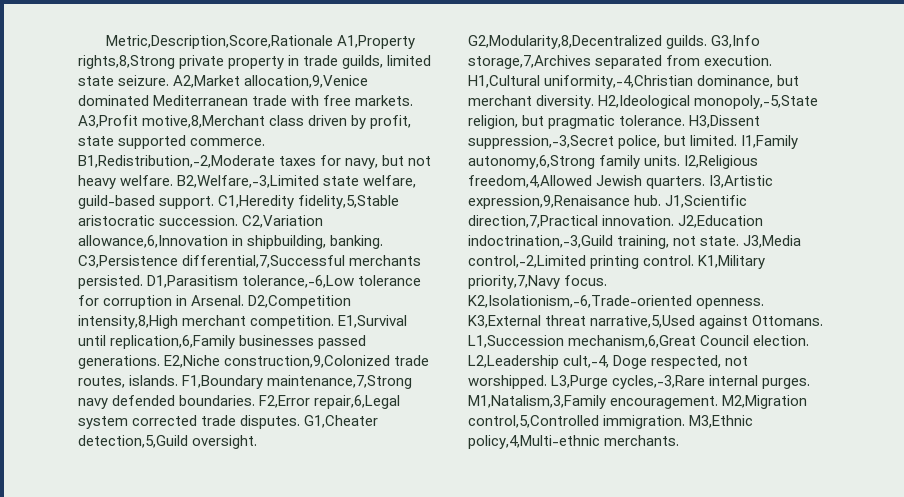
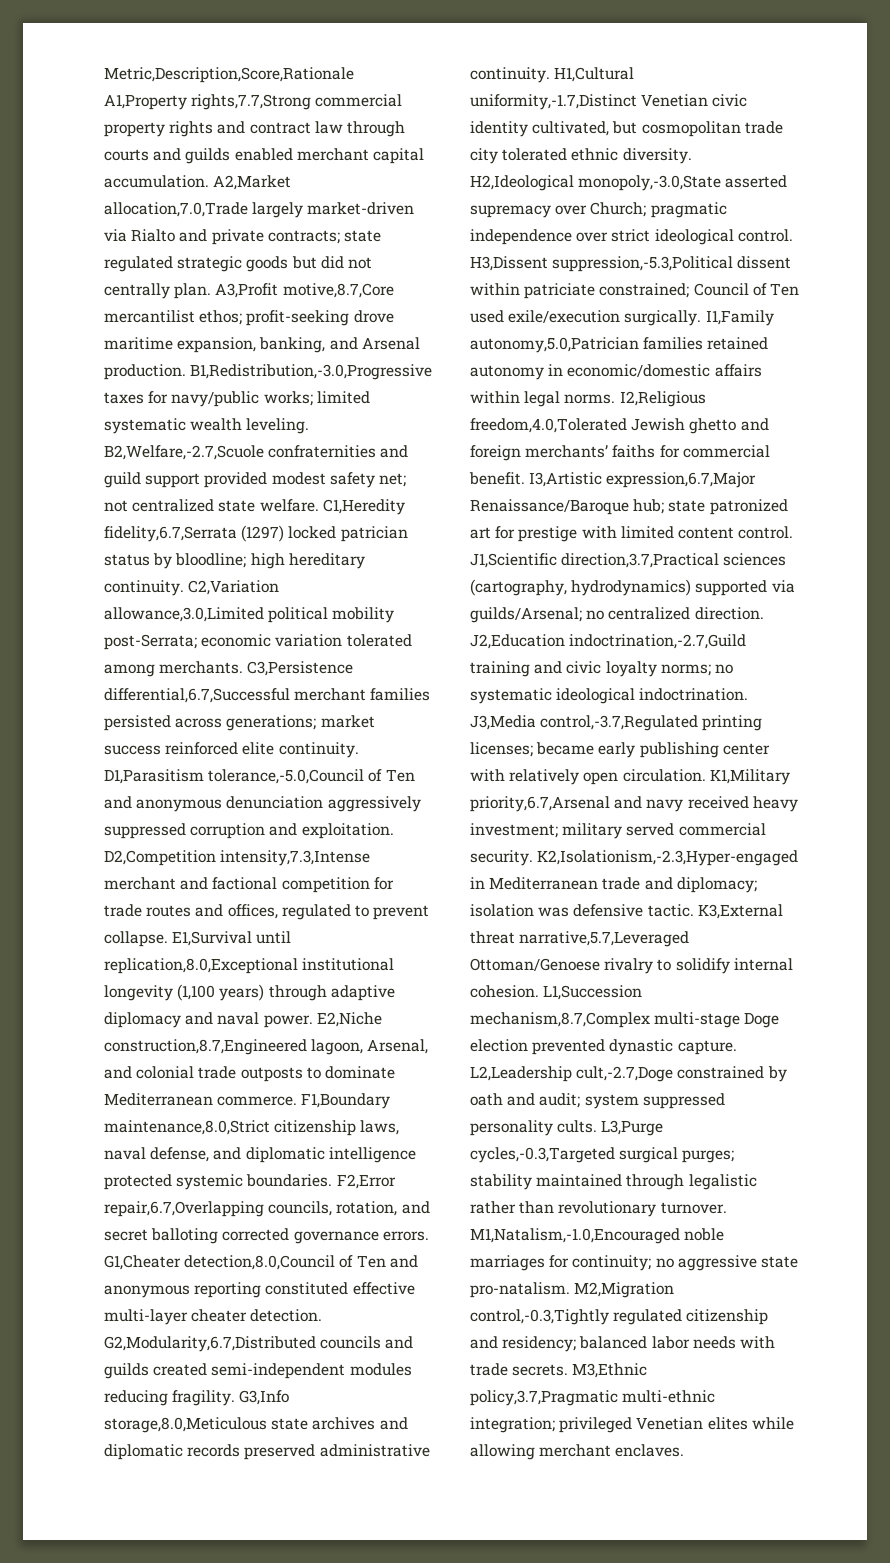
[78,55,432,69] [78,75,369,88] [78,95,414,106] [78,115,412,129] [78,135,266,149] [78,155,432,169] [78,175,417,189] [78,195,400,209] [78,215,324,228] [78,235,384,249] [78,255,422,268] [78,275,422,289] [78,295,352,309] [78,315,408,329] [78,335,367,349] [78,355,430,369] [78,375,413,389] [78,395,401,409] [78,415,379,429] [78,435,258,449] [468,35,761,49] [468,55,773,69] [468,75,800,89] [468,95,819,109] [468,115,761,129] [468,135,799,149] [468,155,759,169] [468,175,774,189] [468,195,748,209] [468,215,764,228] [468,235,802,249] [468,255,766,269] [468,275,608,289] [468,295,765,309] [468,315,824,329] [468,335,810,348] [468,355,749,369] [468,375,811,389] [468,395,808,409] [468,415,754,429] [468,435,680,449] rights,8,Strong private property in trade guilds, limited state seizure. A2,Market allocation,9,Venice dominated Mediterranean trade with free markets. A3,Profit motive,8,Merchant class driven by profit, state supported commerce. B1,Redistribution,-2,Moderate taxes for navy, but not heavy welfare. B2,Welfare,-3,Limited state welfare, guild-based support. C1,Heredity fidelity,5,Stable aristocratic succession. C2,Variation allowance,6,Innovation in shipbuilding, banking. C3,Persistence differential,7,Successful merchants persisted. D1,Parasitism tolerance,-6,Low tolerance for corruption in Arsenal. D2,Competition intensity,8,High merchant competition. E1,Survival until replication,6,Family businesses passed generations. E2,Niche construction,9,Colonized trade routes, islands. F1,Boundary maintenance,7,Strong navy defended boundaries. F2,Error repair,6,Legal system corrected trade disputes. G1,Cheater detection,5,Guild oversight. G2,Modularity,8,Decentralized guilds. G3,Info storage,7,Archives separated from execution. H1,Cultural uniformity,-4,Christian dominance, but merchant diversity. H2,Ideological monopoly,-5,State religion, but pragmatic tolerance. H3,Dissent suppression,-3,Secret police, but limited. I1,Family autonomy,6,Strong family units. I2,Religious freedom,4,Allowed Jewish quarters. I3,Artistic expression,9,Renaisance hub. J1,Scientific direction,7,Practical innovation. J2,Education indoctrination,-3,Guild training, not state. J3,Media control,-2,Limited printing control. K1,Military priority,7,Navy focus. K2,Isolationism,-6,Trade-oriented openness. K3,External threat narrative,5,Used against Ottomans. L1,Succession mechanism,6,Great Council election. L2,Leadership cult,-4, Doge respected, not worshipped. L3,Purge cycles,-3,Rare internal purges. M1,Natalism,3,Family encouragement. M2,Migration control,5,Controlled immigration. M3,Ethnic policy,4,Multi-ethnic merchants. -> [191,94,403,110] [104,121,405,137] [104,148,424,164] [104,175,292,190] [104,202,415,218] [104,229,381,245] [104,256,372,272] [104,283,394,299] [104,310,394,326] [104,337,420,353] [104,364,433,380] [104,391,370,407] [104,418,310,434] [104,445,409,460] [104,472,406,488] [104,499,405,515] [104,525,408,542] [104,553,365,569] [104,580,280,596] [104,607,395,623] [104,634,412,650] [104,661,354,677] [104,688,431,703] [104,715,375,731] [104,742,359,758] [104,769,415,784] [104,796,421,812] [104,823,394,839] [104,850,371,866] [104,877,394,893] [104,904,430,920] [104,931,292,947] [104,958,395,974] [104,984,395,1001] [104,1012,382,1028] [104,1039,429,1055] [104,1066,395,1082] [104,1093,391,1109] [104,1120,400,1136] [104,1147,416,1163] [104,1174,396,1190] [104,1201,430,1217] [104,1228,429,1244] [104,1255,418,1270] [104,1282,415,1298] [104,1309,323,1325] [104,1336,414,1352] [104,1363,412,1379] [104,1390,290,1406] [104,1417,408,1433] [104,1444,430,1460] [470,67,635,83] [470,94,748,110] [470,121,783,137] [470,148,692,164] [470,175,788,191] [470,202,727,218] [470,229,793,245] [470,256,792,272] [470,283,799,299] [470,310,774,326] [470,337,769,353] [470,364,762,380] [470,391,706,407] [470,418,769,434] [470,445,770,461] [469,472,757,488] [470,499,788,515] [470,526,794,542] [470,553,787,568] [470,579,795,596] [470,607,764,623] [470,634,747,649] [470,661,733,677] [470,688,749,704] [470,715,763,731] [470,742,770,758] [470,769,790,785] [470,796,798,812] [470,823,766,839] [470,850,799,866] [470,877,757,893] [470,904,783,919] [470,931,690,947] [470,958,793,974] [470,985,643,1000] [470,1012,780,1028] [470,1039,737,1055] [470,1066,787,1082] [470,1093,725,1109] [470,1120,664,1136] [470,1147,735,1163] [470,1174,757,1190] [470,1201,727,1217] [470,1228,725,1244] [470,1255,798,1271] [470,1282,675,1298] [470,1309,769,1325] [470,1336,775,1352] [470,1363,648,1378] [470,1390,716,1406] [470,1417,794,1433] [470,1444,685,1460] rights,7.7,Strong commercial property rights and contract law through courts and guilds enabled merchant capital accumulation. A2,Market allocation,7.0,Trade largely market-driven via Rialto and private contracts; state regulated strategic goods but did not centrally plan. A3,Profit motive,8.7,Core mercantilist ethos; profit-seeking drove maritime expansion, banking, and Arsenal production. B1,Redistribution,-3.0,Progressive taxes for navy/public works; limited systematic wealth leveling. B2,Welfare,-2.7,Scuole confraternities and guild support provided modest safety net; not centralized state welfare. C1,Heredity fidelity,6.7,Serrata (1297) locked patrician status by bloodline; high hereditary continuity. C2,Variation allowance,3.0,Limited political mobility post-Serrata; economic variation tolerated among merchants. C3,Persistence differential,6.7,Successful merchant families persisted across generations; market success reinforced elite continuity. D1,Parasitism tolerance,-5.0,Council of Ten and anonymous denunciation aggressively suppressed corruption and exploitation. D2,Competition intensity,7.3,Intense merchant and factional competition for trade routes and offices, regulated to prevent collapse. E1,Survival until replication,8.0,Exceptional institutional longevity (1,100 years) through adaptive diplomacy and naval power. E2,Niche construction,8.7,Engineered lagoon, Arsenal, and colonial trade outposts to dominate Mediterranean commerce. F1,Boundary maintenance,8.0,Strict citizenship laws, naval defense, and diplomatic intelligence protected systemic boundaries. F2,Error repair,6.7,Overlapping councils, rotation, and secret balloting corrected governance errors. G1,Cheater detection,8.0,Council of Ten and anonymous reporting constituted effective multi-layer cheater detection. G2,Modularity,6.7,Distributed councils and guilds created semi-independent modules reducing fragility. G3,Info storage,8.0,Meticulous state archives and diplomatic records preserved administrative continuity. H1,Cultural uniformity,-1.7,Distinct Venetian civic identity cultivated, but cosmopolitan trade city tolerated ethnic diversity. H2,Ideological monopoly,-3.0,State asserted supremacy over Church; pragmatic independence over strict ideological control. H3,Dissent suppression,-5.3,Political dissent within patriciate constrained; Council of Ten used exile/execution surgically. I1,Family autonomy,5.0,Patrician families retained autonomy in economic/domestic affairs within legal norms. I2,Religious freedom,4.0,Tolerated Jewish ghetto and foreign merchants’ faiths for commercial benefit. I3,Artistic expression,6.7,Major Renaissance/Baroque hub; state patronized art for prestige with limited content control. J1,Scientific direction,3.7,Practical sciences (cartography, hydrodynamics) supported via guilds/Arsenal; no centralized direction. J2,Education indoctrination,-2.7,Guild training and civic loyalty norms; no systematic ideological indoctrination. J3,Media control,-3.7,Regulated printing licenses; became early publishing center with relatively open circulation. K1,Military priority,6.7,Arsenal and navy received heavy investment; military served commercial security. K2,Isolationism,-2.3,Hyper-engaged in Mediterranean trade and diplomacy; isolation was defensive tactic. K3,External threat narrative,5.7,Leveraged Ottoman/Genoese rivalry to solidify internal cohesion. L1,Succession mechanism,8.7,Complex multi-stage Doge election prevented dynastic capture. L2,Leadership cult,-2.7,Doge constrained by oath and audit; system suppressed personality cults. L3,Purge cycles,-0.3,Targeted surgical purges; stability maintained through legalistic rather than revolutionary turnover. M1,Natalism,-1.0,Encouraged noble marriages for continuity; no aggressive state pro-natalism. M2,Migration control,-0.3,Tightly regulated citizenship and residency; balanced labor needs with trade secrets. M3,Ethnic policy,3.7,Pragmatic multi-ethnic integration; privileged Venetian elites while allowing merchant enclaves.

